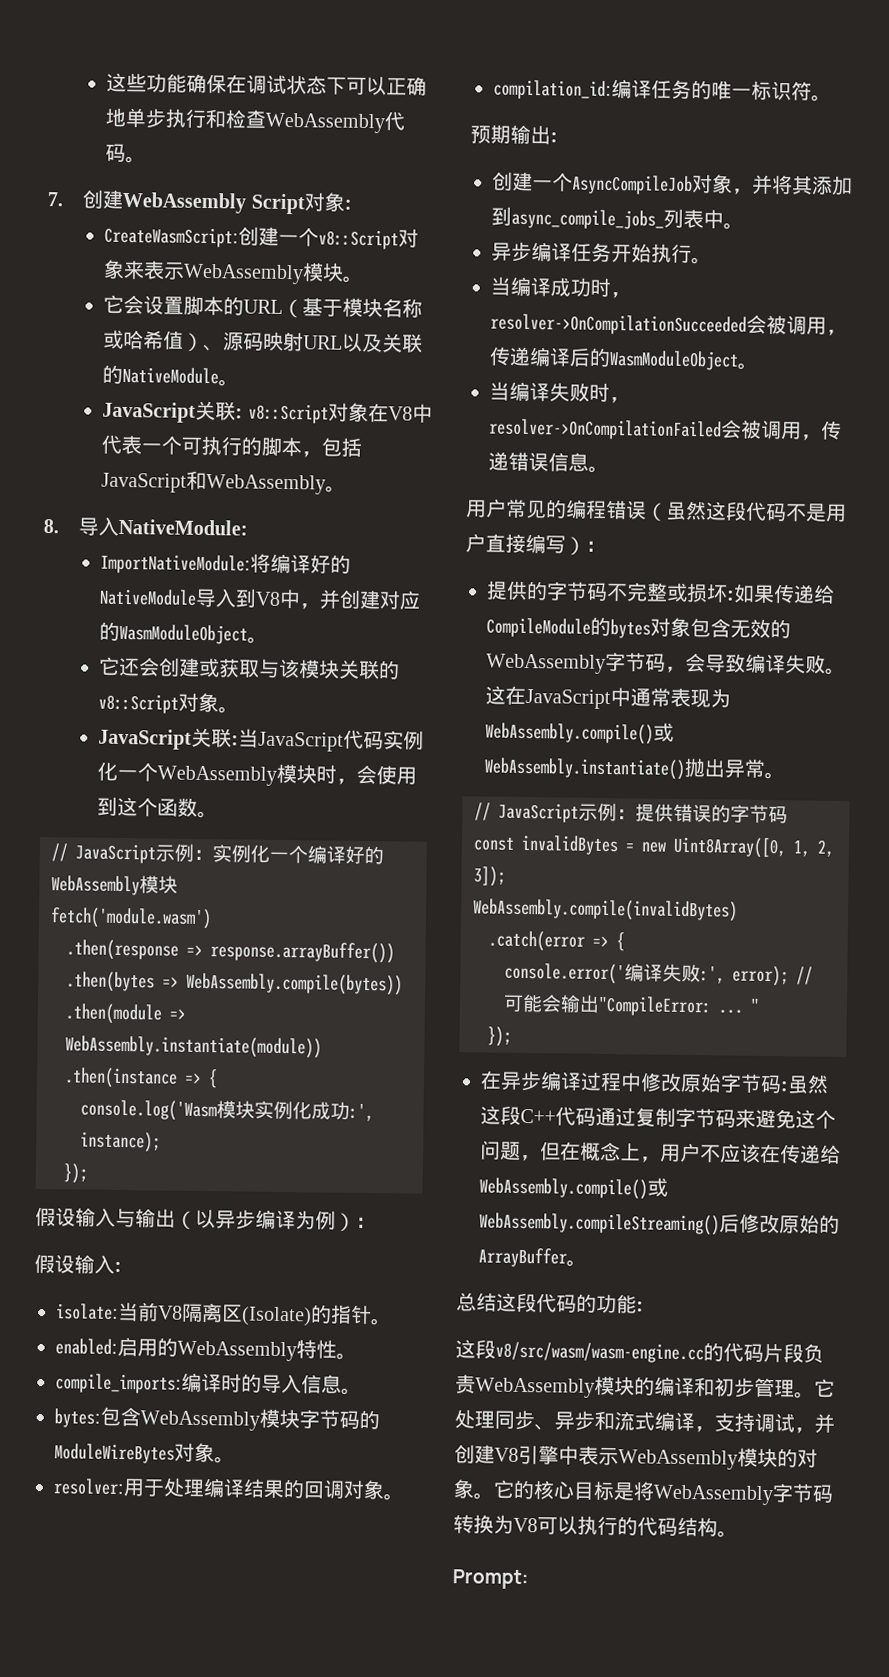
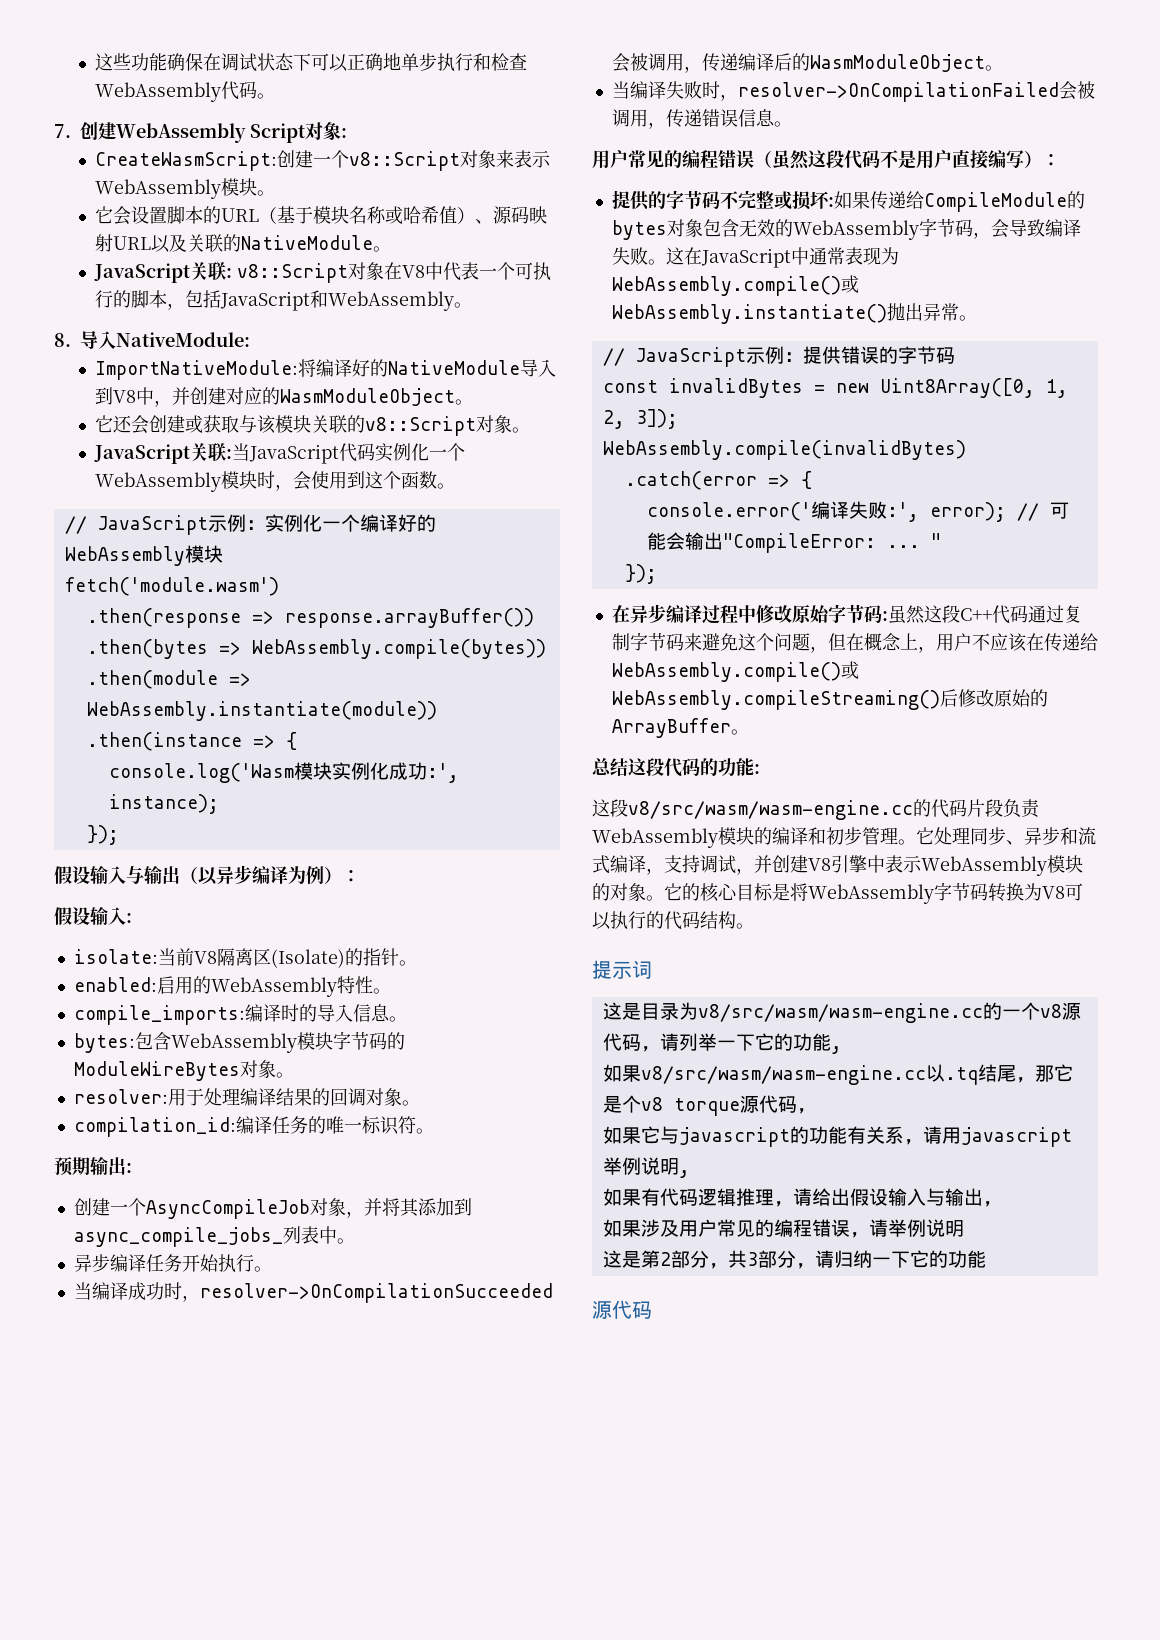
[452,1569,529,1590] Prompt: -> [592,960,652,979] [602,1002,1081,1023] [602,1033,842,1054] [602,1064,1073,1085] [602,1095,816,1116] [602,1126,1072,1147] [602,1157,690,1178] [602,1188,1002,1207] [602,1219,964,1238] [602,1250,986,1269] [592,1300,652,1319] 提示词 // 这是目录为v8/src/wasm/wasm-engine.cc的一个v8源代码，请列举一下它的功能, // 如果v8/src/wasm/wasm-engine.cc以.tq结尾，那它是个v8 torque源代码， // 如果它与javascript的功能有关系，请用javascript举例说明, // 如果有代码逻辑推理，请给出假设输入与输出， // 如果涉及用户常见的编程错误，请举例说明 // 这是第2部分，共3部分，请归纳一下它的功能 // 源代码

